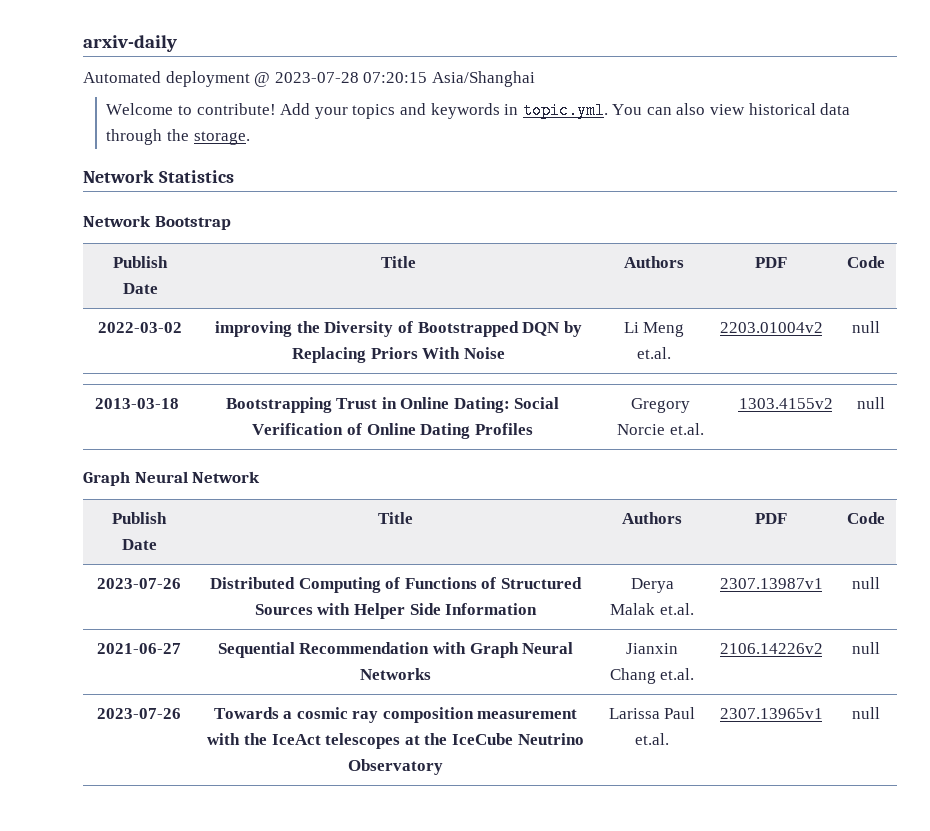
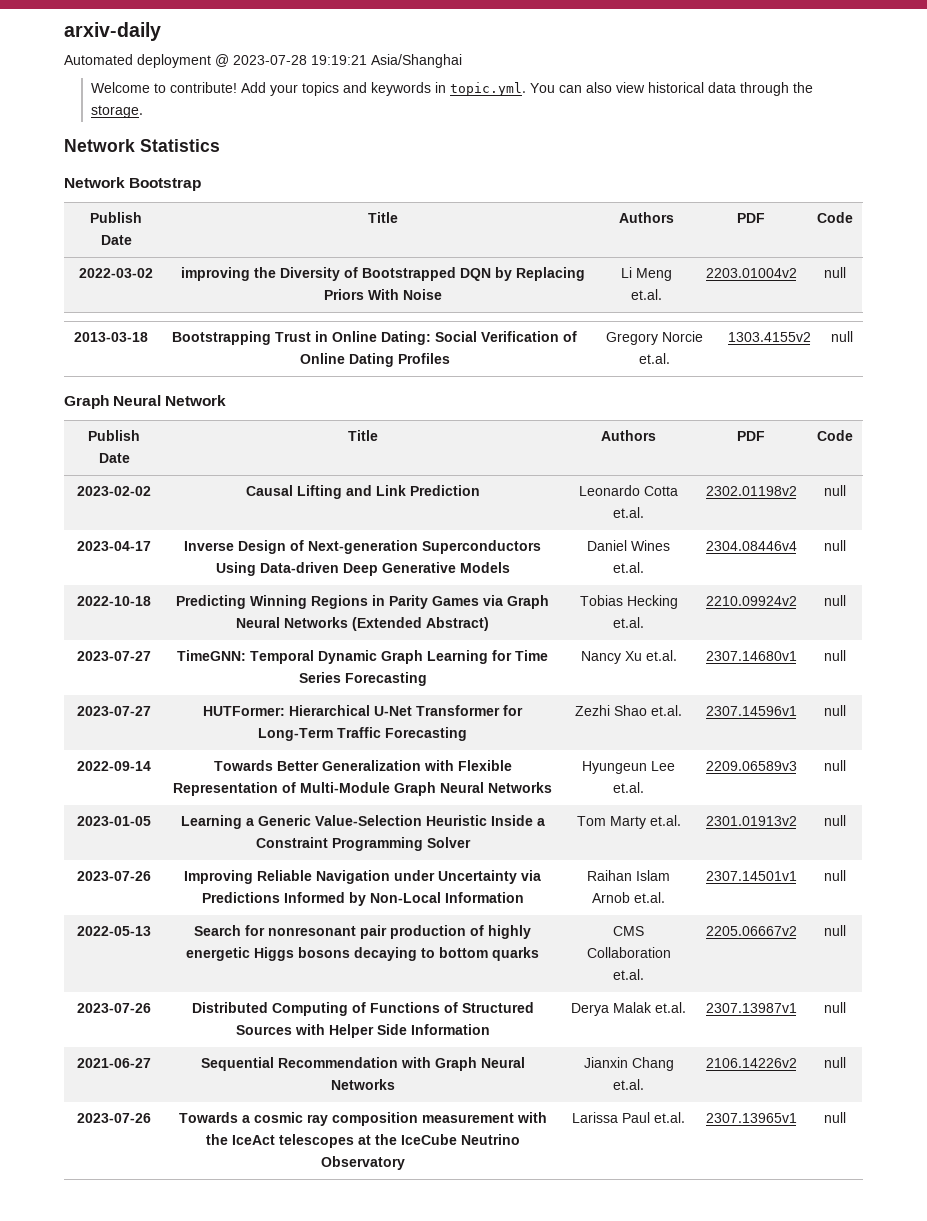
[363,72,428,83] 07:20:15 -> [311,55,367,65] 19:19:21
(885, 518) none -> [77,486,151,496] [245,485,480,499] [579,485,678,496] [613,507,644,518] [705,486,797,496] [823,485,846,496] [77,541,151,551] [184,540,541,554] [215,562,510,576] [587,540,670,551] [613,562,644,573] [705,541,797,551] [823,540,846,551] [77,596,151,606] [176,595,549,609] [236,617,489,631] [579,595,678,609] [613,617,644,628] [705,596,797,606] [823,595,846,606] [77,651,151,661] [177,650,548,664] [298,672,427,686] [580,650,677,664] [705,651,797,661] [823,650,846,661] [77,706,151,716] [203,705,523,716] [258,727,467,741] [575,705,682,716] [705,706,797,716] [823,705,846,716] [77,761,151,771] [213,760,512,771] [173,782,552,796] [582,761,675,774] [613,782,644,793] [705,761,797,771] [823,760,846,771] [77,816,151,826] [180,815,545,829] [255,837,471,851] [576,815,681,829] [705,816,797,826] [823,815,846,826] [77,871,151,881] [184,870,541,884] [201,892,524,906] [587,870,670,881] [592,892,665,903] [705,871,797,881] [823,870,846,881] [77,926,151,936] [194,925,531,939] [186,947,539,961] [613,926,644,936] [586,947,671,958] [613,969,644,980] [705,926,797,936] [823,925,846,936] // 2023-02-02 | Causal Lifting and Link Prediction | Leonardo Cotta et.al. | 2302.01198v2 | null // 2023-04-17 | Inverse Design of Next-generation Superconductors Using Data-driven Deep Generative Models | Daniel Wines et.al. | 2304.08446v4 | null // 2022-10-18 | Predicting Winning Regions in Parity Games via Graph Neural Networks (Extended Abstract) | Tobias Hecking et.al. | 2210.09924v2 | null // 2023-07-27 | TimeGNN: Temporal Dynamic Graph Learning for Time Series Forecasting | Nancy Xu et.al. | 2307.14680v1 | null // 2023-07-27 | HUTFormer: Hierarchical U-Net Transformer for Long-Term Traffic Forecasting | Zezhi Shao et.al. | 2307.14596v1 | null // 2022-09-14 | Towards Better Generalization with Flexible Representation of Multi-Module Graph Neural Networks | Hyungeun Lee et.al. | 2209.06589v3 | null // 2023-01-05 | Learning a Generic Value-Selection Heuristic Inside a Constraint Programming Solver | Tom Marty et.al. | 2301.01913v2 | null // 2023-07-26 | Improving Reliable Navigation under Uncertainty via Predictions Informed by Non-Local Information | Raihan Islam Arnob et.al. | 2307.14501v1 | null // 2022-05-13 | Search for nonresonant pair production of highly energetic Higgs bosons decaying to bottom quarks | CMS Collaboration et.al. | 2205.06667v2 | null

